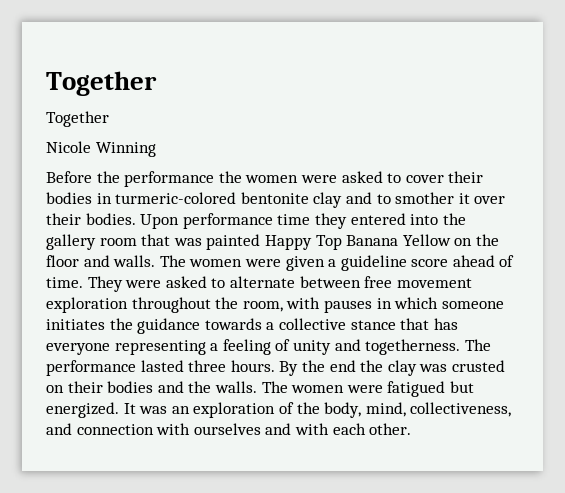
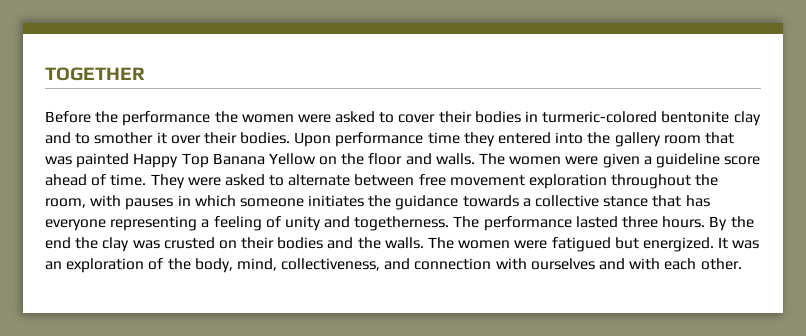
[46,71,157,96] [46,111,109,127] [46,141,156,157] Together // Together // Nicole Winning -> [45,67,145,81] TOGETHER

